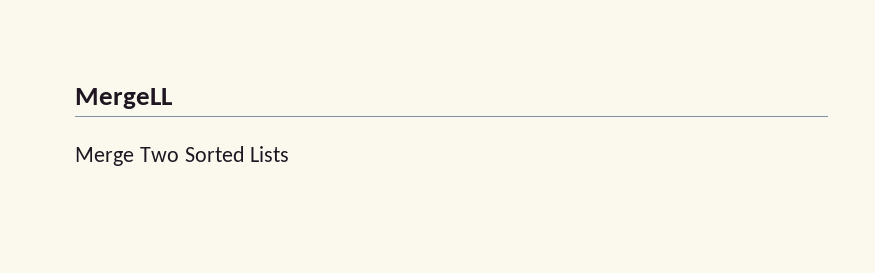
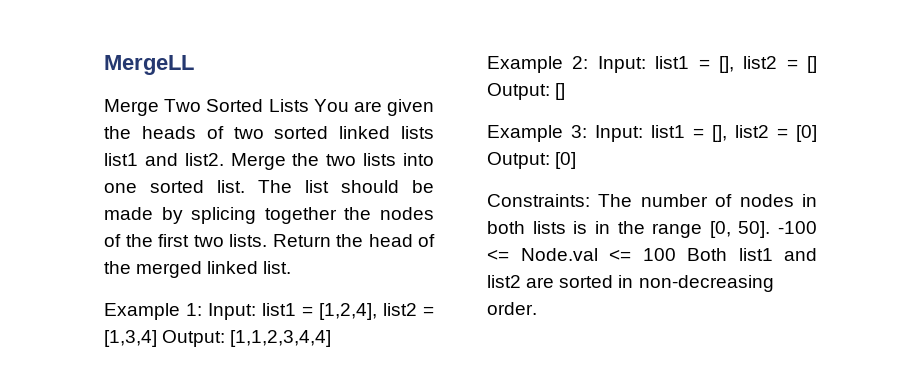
(290, 154) none -> [313,99,434,116] [104,126,434,139] [104,153,434,170] [104,180,434,193] [104,207,434,224] [104,234,435,247] [104,261,292,278] [104,303,434,320] [104,330,332,347] [487,56,817,73] [487,83,566,100] [487,125,817,142] [487,152,577,169] [487,194,817,207] [487,221,817,238] [487,248,817,261] [487,275,774,292] [487,302,537,315] You are given the heads of two sorted linked lists list1 and list2. Merge the two lists into one sorted list. The list should be made by splicing together the nodes of the first two lists. Return the head of the merged linked list. // Example 1: Input: list1 = [1,2,4], list2 = [1,3,4] Output: [1,1,2,3,4,4] // Example 2: Input: list1 = [], list2 = [] Output: [] // Example 3: Input: list1 = [], list2 = [0] Output: [0] // Constraints: The number of nodes in both lists is in the range [0, 50]. -100 <= Node.val <= 100 Both list1 and list2 are sorted in non-decreasing order.

